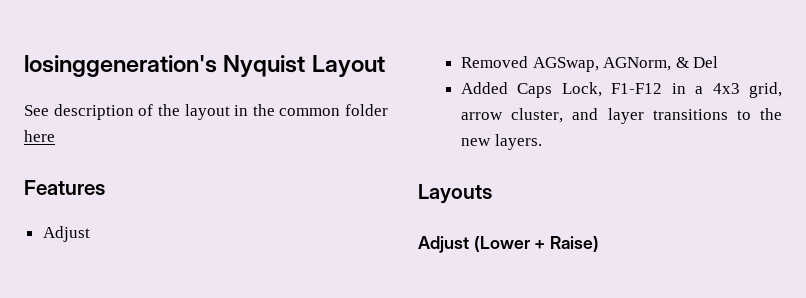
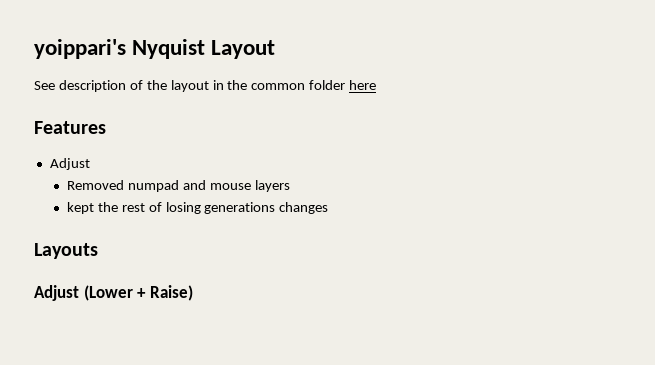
[24,55,217,77] losinggeneration's -> [34,39,126,59] yoippari's
[532,56,719,72] [460,82,782,98] [460,108,782,124] [460,134,542,150] AGSwap, AGNorm, & Del // Added Caps Lock, F1-F12 in a 4x3 grid, arrow cluster, and layer transitions to the new layers. -> [127,180,290,192] [66,202,329,214] numpad and mouse layers // kept the rest of losing generations changes

